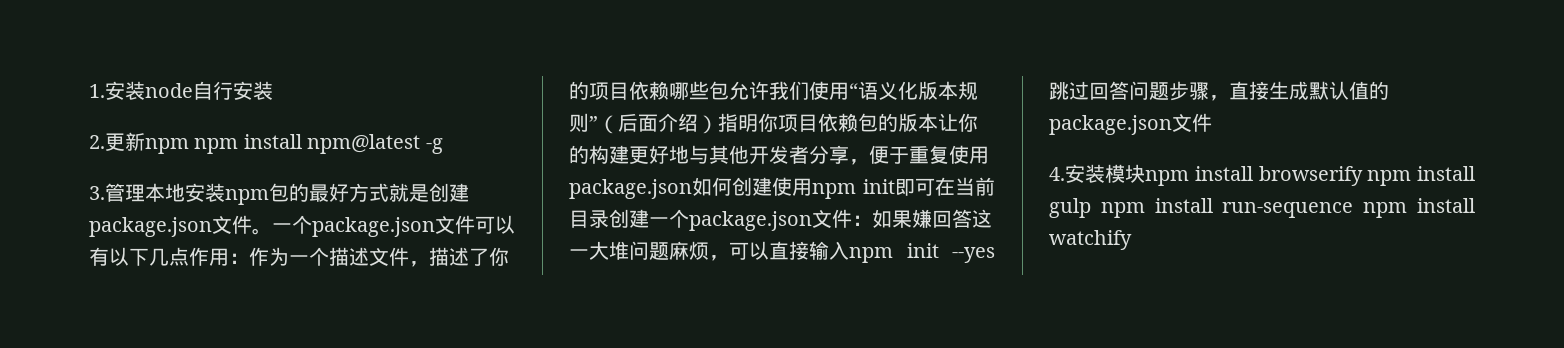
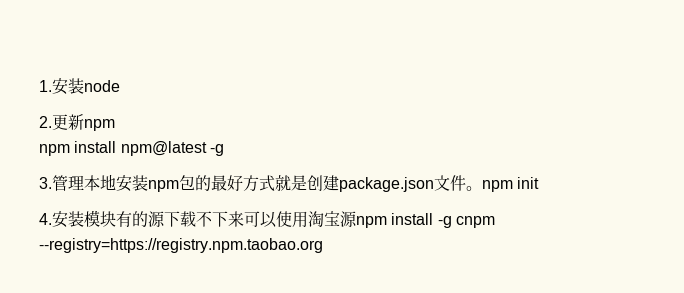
[193,81,273,100] 自行安装 -> (120, 86) none
(189, 146) none -> (115, 125) //
[272,215,515,237] [89,247,509,267] [569,81,978,100] [569,113,978,134] [569,145,989,165] [569,177,995,199] [569,209,992,231] [569,241,995,263] [1049,81,1389,101] [1049,113,1212,135] [1049,164,1475,186] [1049,198,1475,218] [1049,230,1132,250] 一个package.json文件可以有以下几点作用：作为一个描述文件，描述了你的项目依赖哪些包允许我们使用“语义化版本规则”（后面介绍）指明你项目依赖包的版本让你的构建更好地与其他开发者分享，便于重复使用package.json如何创建使用npm init即可在当前目录创建一个package.json文件：如果嫌回答这一大堆问题麻烦，可以直接输入npm init --yes跳过回答问题步骤，直接生成默认值的package.json文件 // 4.安装模块npm install browserify npm install gulp npm install run-sequence npm install watchify -> [482,177,540,192] [39,210,495,228] [39,238,323,253] npm init // 4.安装模块有的源下载不下来可以使用淘宝源npm install -g cnpm --registry=https://registry.npm.taobao.org

